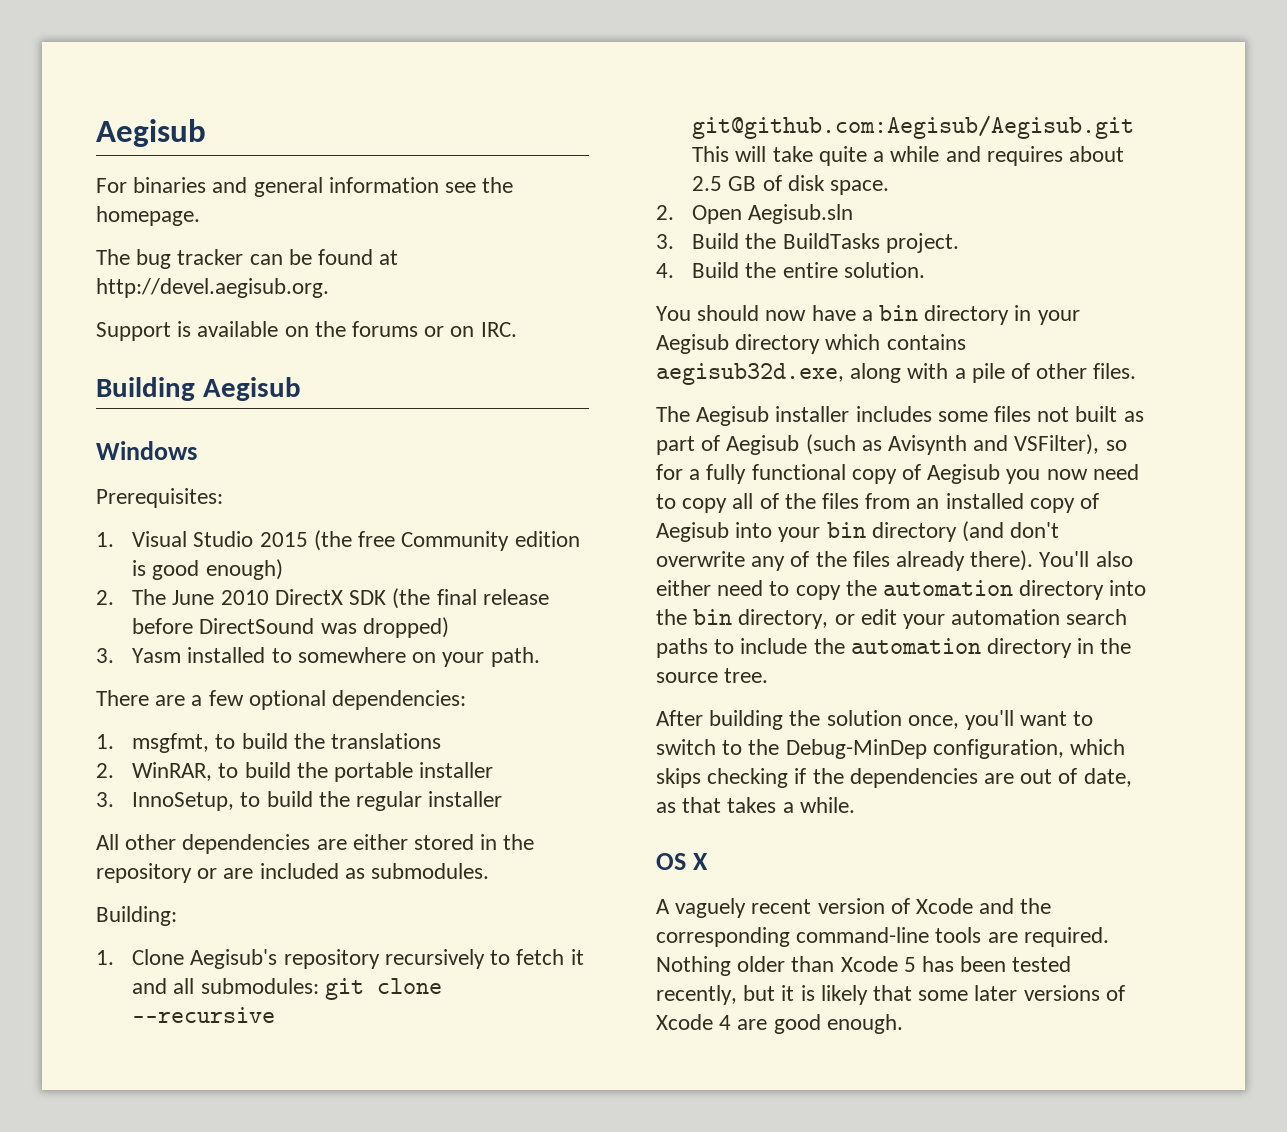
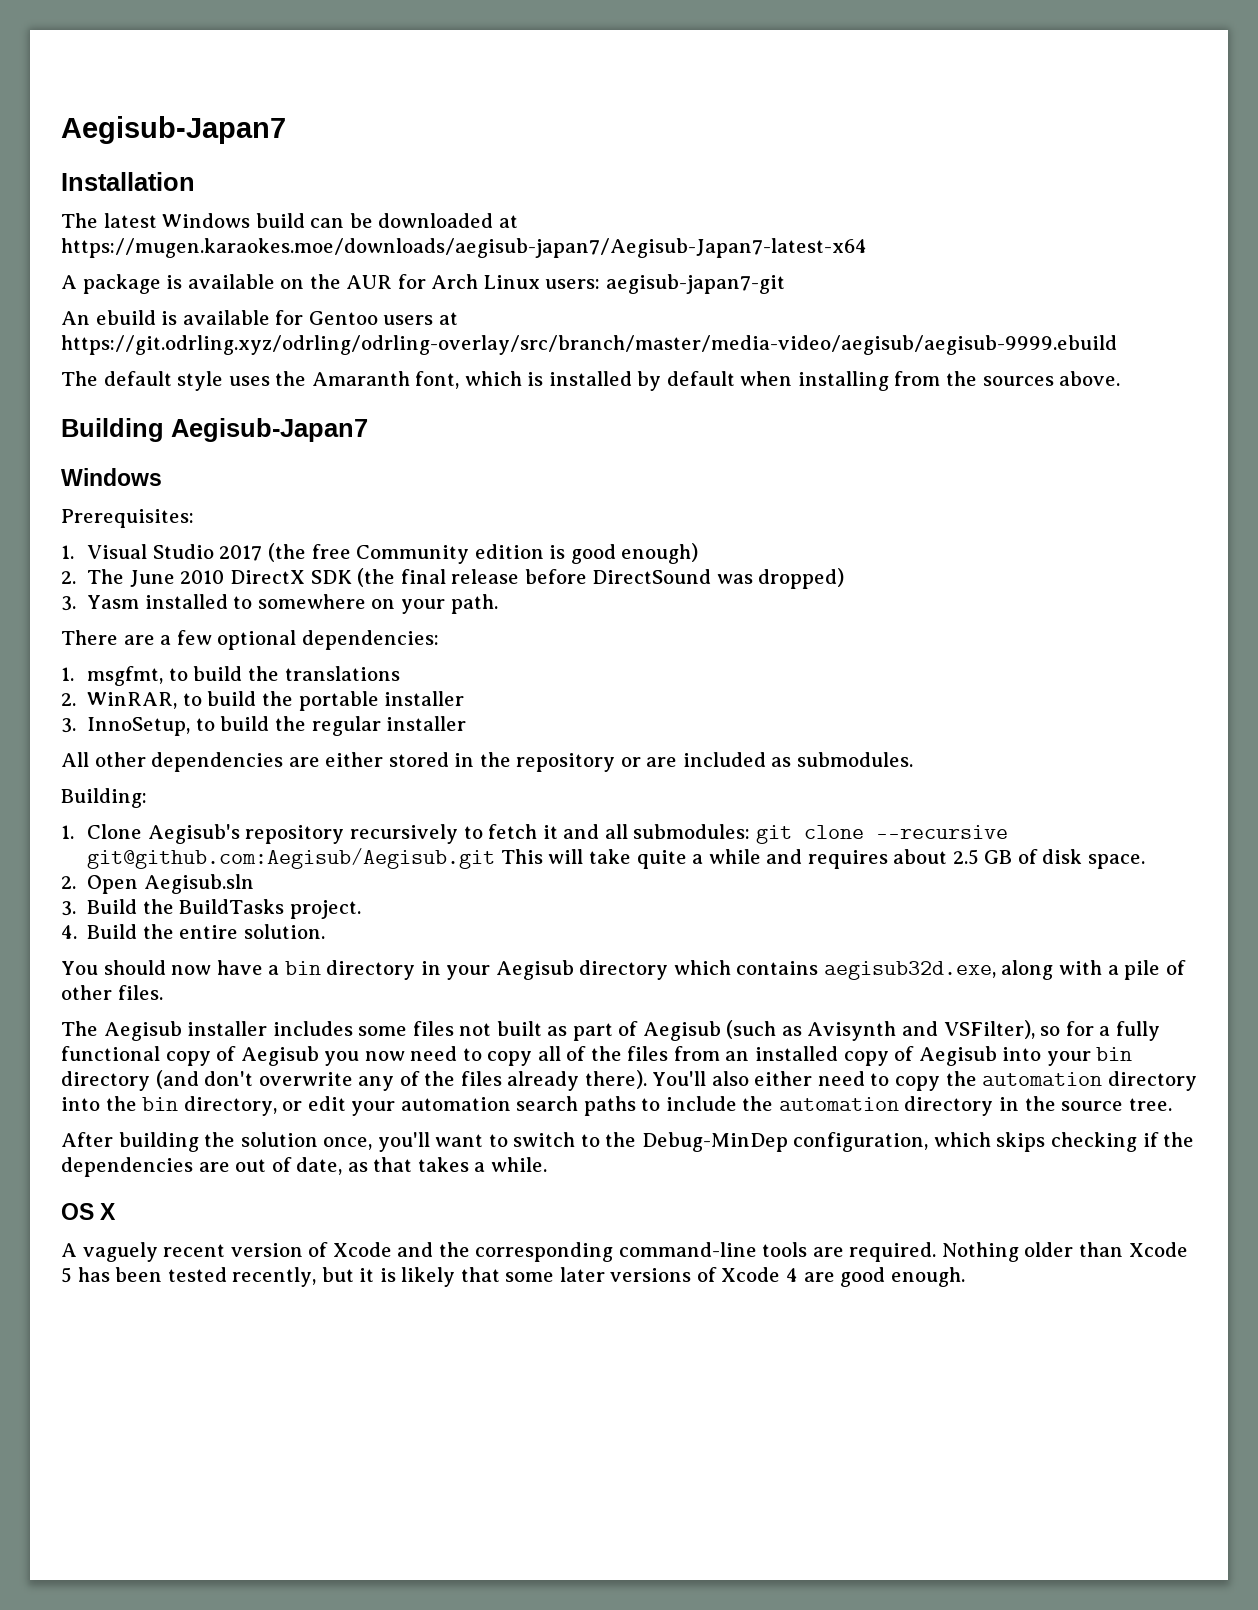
[96,119,206,147] [96,177,514,197] [96,206,200,226] [96,249,399,269] [96,278,329,298] [96,321,517,341] Aegisub // For binaries and general information see the homepage. // The bug tracker can be found at http://devel.aegisub.org. // Support is available on the forums or on IRC. -> [61,116,286,144] [61,172,195,191] [61,213,518,228] [61,238,867,258] [61,274,785,294] [61,310,458,325] [61,335,1117,355] [61,371,1121,391] Aegisub-Japan7 // Installation // The latest Windows build can be downloaded at https://mugen.karaokes.moe/downloads/aegisub-japan7/Aegisub-Japan7-latest-x64 // A package is available on the AUR for Arch Linux users: aegisub-japan7-git // An ebuild is available for Gentoo users at https://git.odrling.xyz/odrling/odrling-overlay/src/branch/master/media-video/aegisub/aegisub-9999.ebuild // The default style uses the Amaranth font, which is installed by default when installing from the sources above.
[202,377,301,401] Aegisub -> [171,418,368,442] Aegisub-Japan7
[259,532,308,547] 2015 -> [219,545,263,561] 2017

